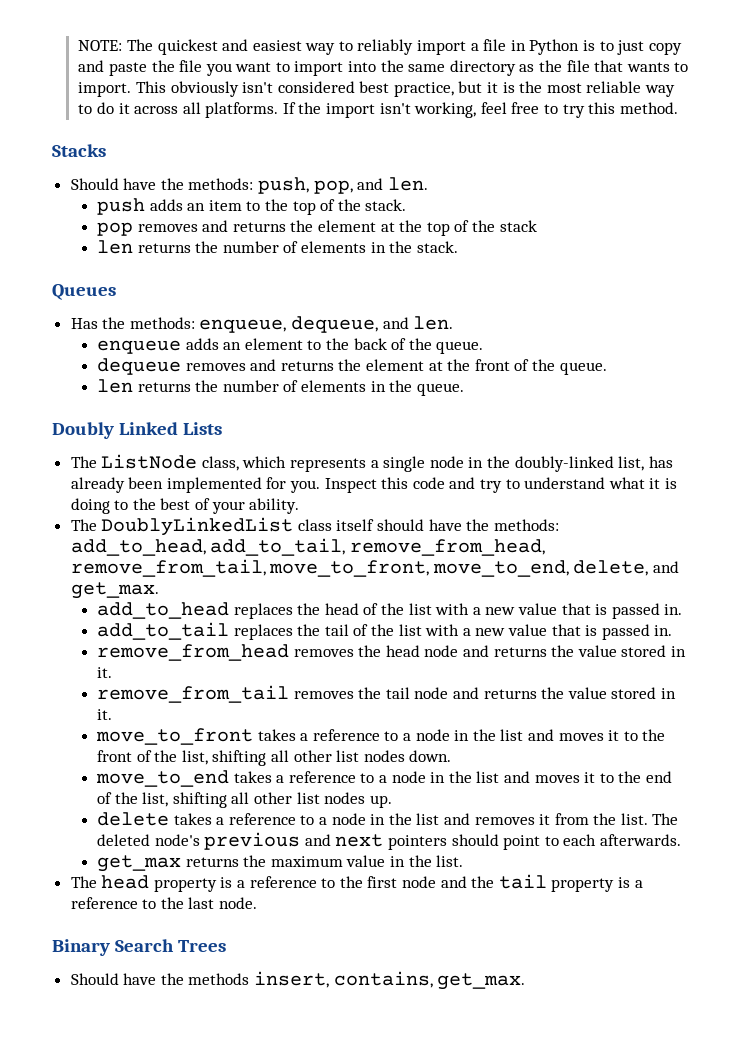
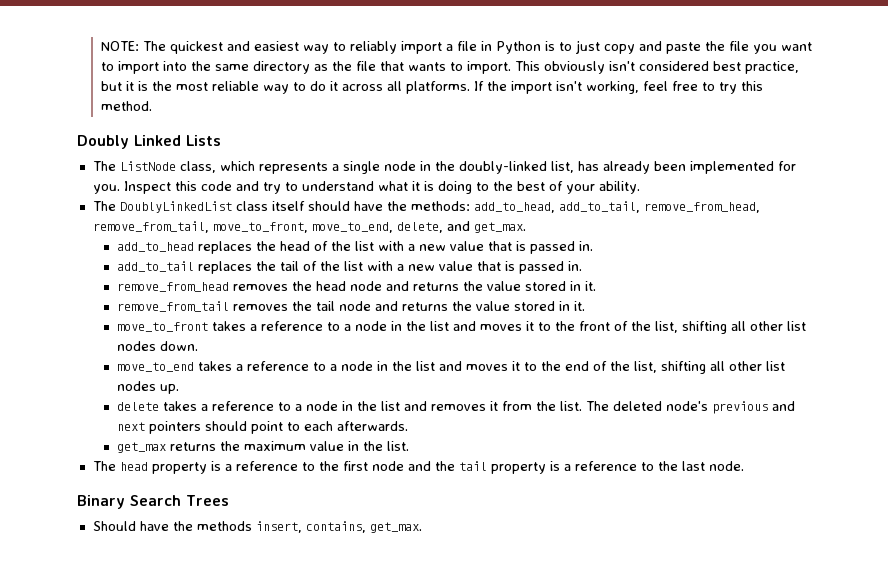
[52,144,106,157] [70,177,428,194] [97,198,407,215] [97,220,537,236] [97,240,458,254] [52,284,116,300] [70,316,454,333] [97,338,484,354] [97,358,607,375] [97,379,464,396] // Stacks // Should have the methods: push, pop, and len. // push adds an item to the top of the stack. // pop removes and returns the element at the top of the stack // len returns the number of elements in the stack. // Queues // Has the methods: enqueue, dequeue, and len. // enqueue adds an element to the back of the queue. // dequeue removes and returns the element at the front of the queue. // len returns the number of elements in the queue. -> (153, 106) none

